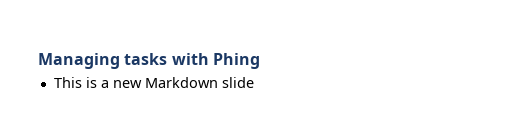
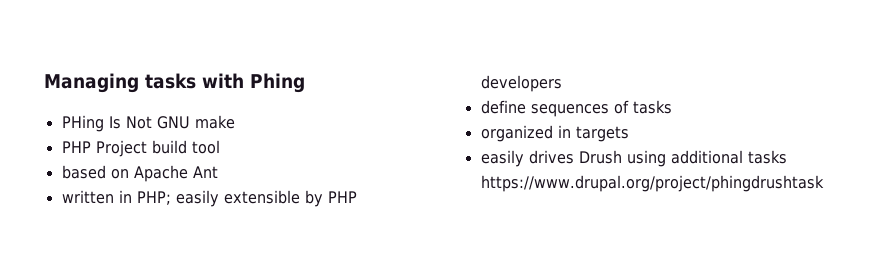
[53,77,254,88] This is a new Markdown slide -> [61,115,235,132] [61,140,220,157] [61,165,218,182] [61,190,357,207] [480,75,562,92] [480,100,672,117] [480,125,629,142] [480,150,787,167] [480,175,824,192] PHing Is Not GNU make // PHP Project build tool // based on Apache Ant // written in PHP; easily extensible by PHP developers // define sequences of tasks // organized in targets // easily drives Drush using additional tasks https://www.drupal.org/project/phingdrushtask

